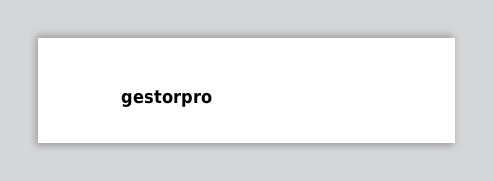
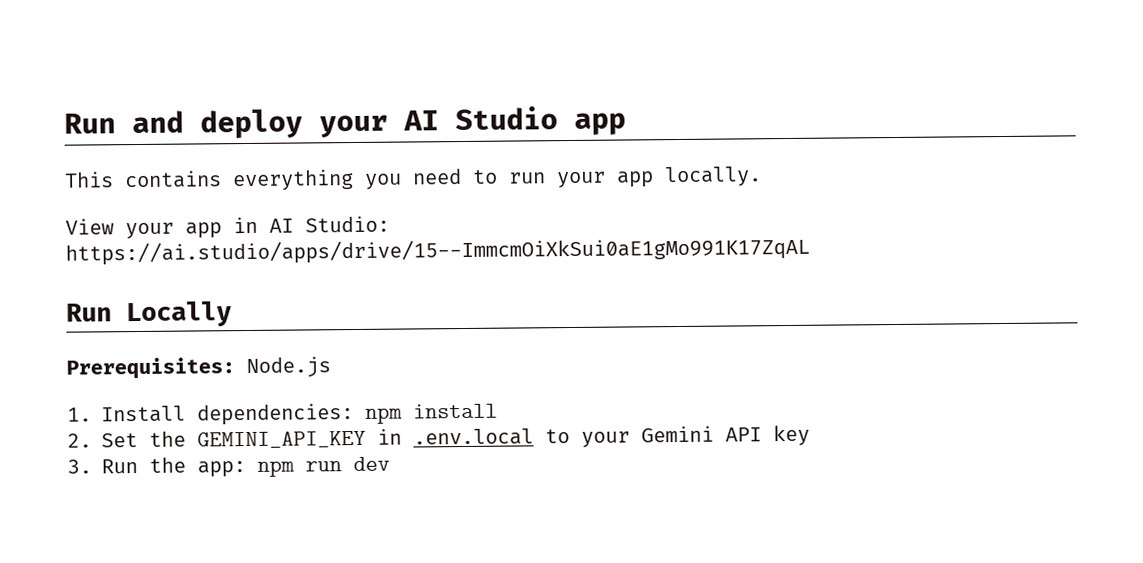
[121,90,212,107] gestorpro -> [64,106,626,139] [64,166,762,192] [65,215,390,240] [65,236,810,266] [66,301,232,328] [66,356,331,380] [67,403,498,426] [67,424,810,449] [67,456,390,478] Run and deploy your AI Studio app // This contains everything you need to run your app locally. // View your app in AI Studio: https://ai.studio/apps/drive/15--ImmcmOiXkSui0aE1gMo991K17ZqAL // Run Locally // Prerequisites: Node.js // 1. Install dependencies: npm install // 2. Set the GEMINI_API_KEY in .env.local to your Gemini API key // 3. Run the app: npm run dev

